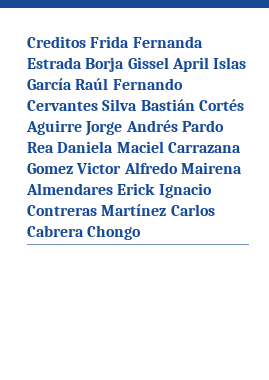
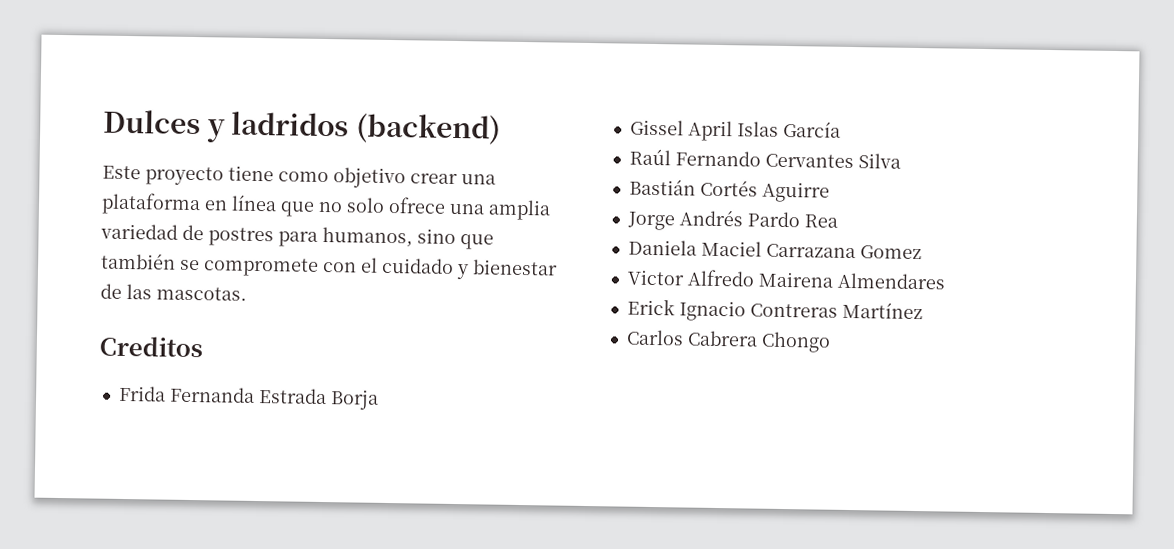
(27, 42) none -> [103,109,501,145] [102,165,496,189] [101,192,551,221] [100,223,494,250] [101,252,558,280] [100,283,247,301] Dulces y ladridos (backend) // Este proyecto tiene como objetivo crear una plataforma en línea que no solo ofrece una amplia variedad de postres para humanos, sino que también se compromete con el cuidado y bienestar de las mascotas. //
(86, 42) none -> (204, 346) //
(125, 64) none -> (379, 399) //
(72, 84) none -> (841, 129) //
(138, 105) none -> (901, 161) //
(82, 127) none -> (830, 192) //
(54, 147) none -> (838, 221) //
(73, 168) none -> (922, 252) //
(113, 189) none -> (946, 281) //
(167, 210) none -> (923, 310) //

